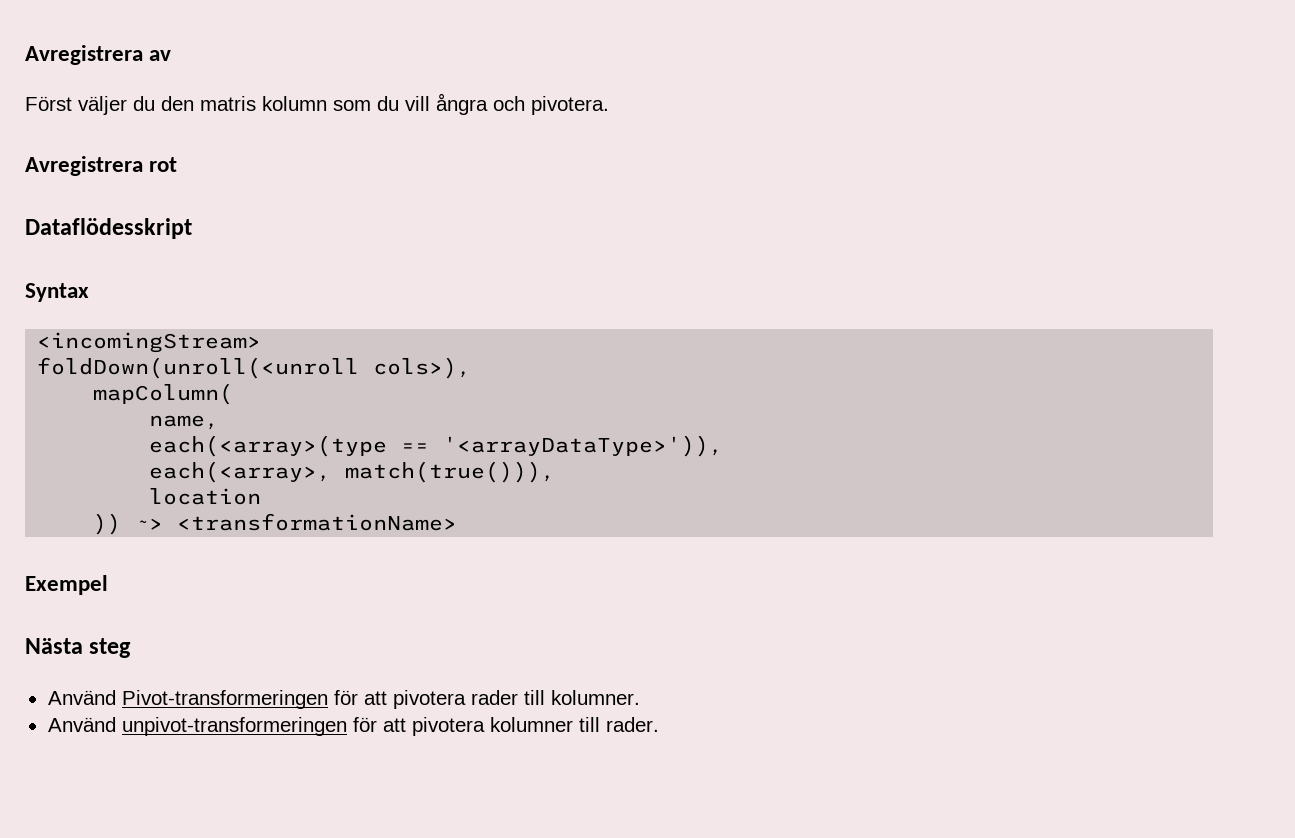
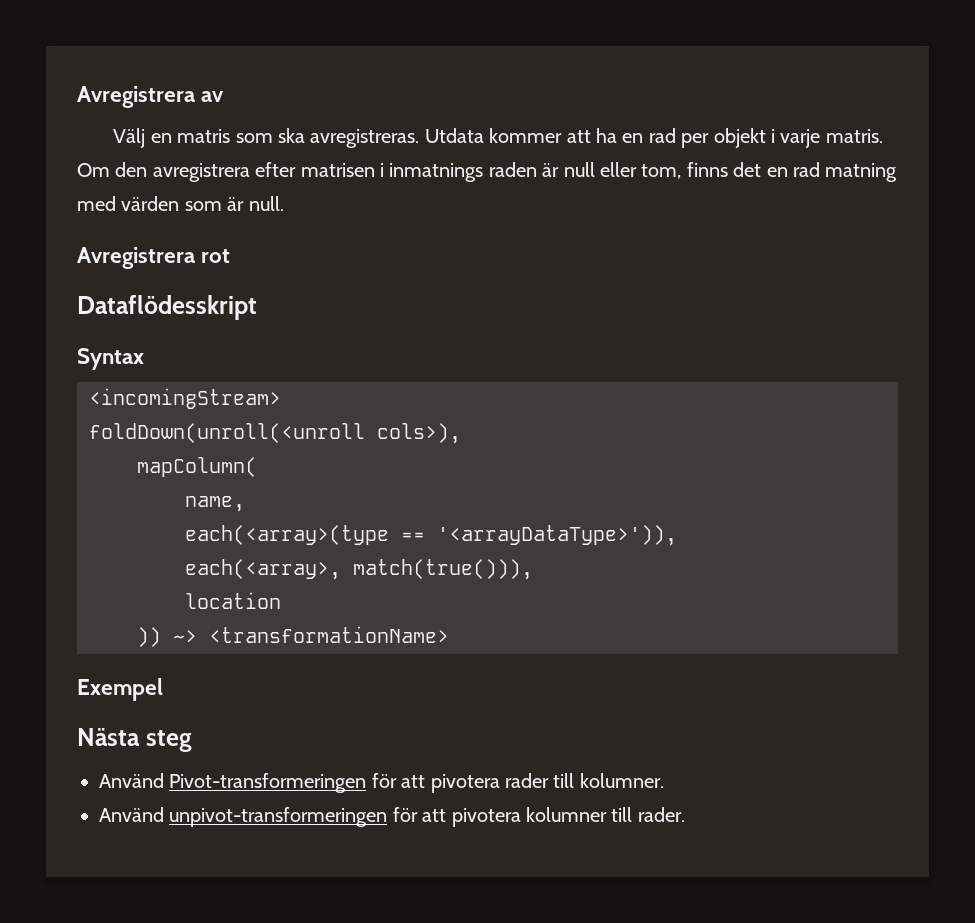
[25,93,609,115] Först väljer du den matris kolumn som du vill ångra och pivotera. -> [113,128,883,148] [77,162,898,182] [77,196,284,211] Välj en matris som ska avregistreras. Utdata kommer att ha en rad per objekt i varje matris. Om den avregistrera efter matrisen i inmatnings raden är null eller tom, finns det en rad matning med värden som är null.

